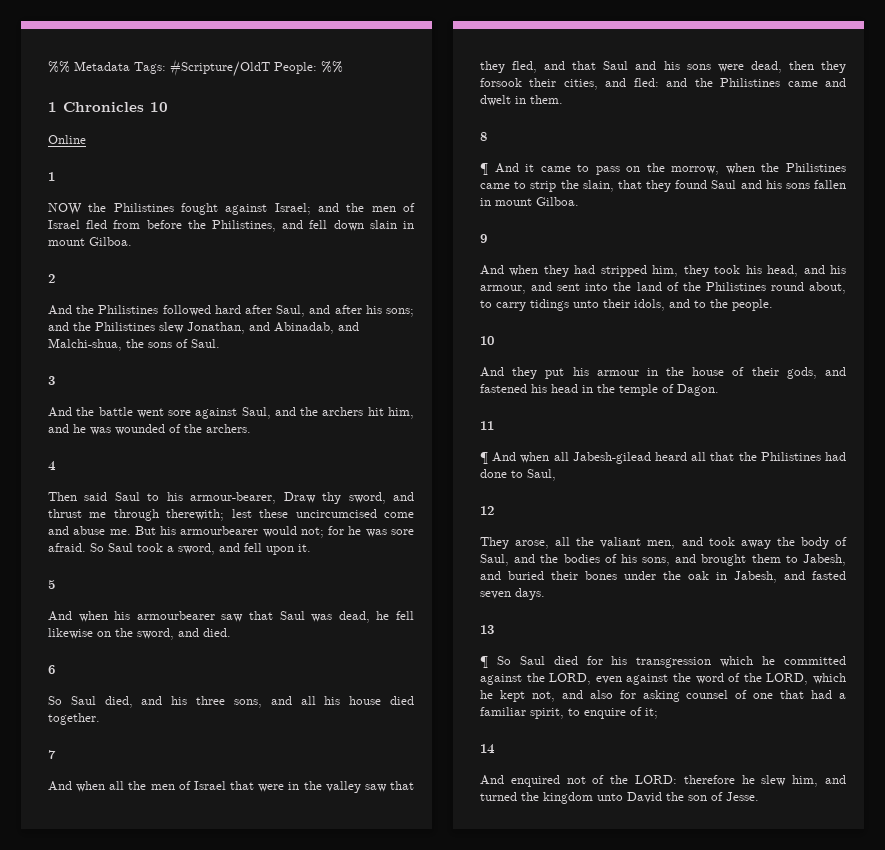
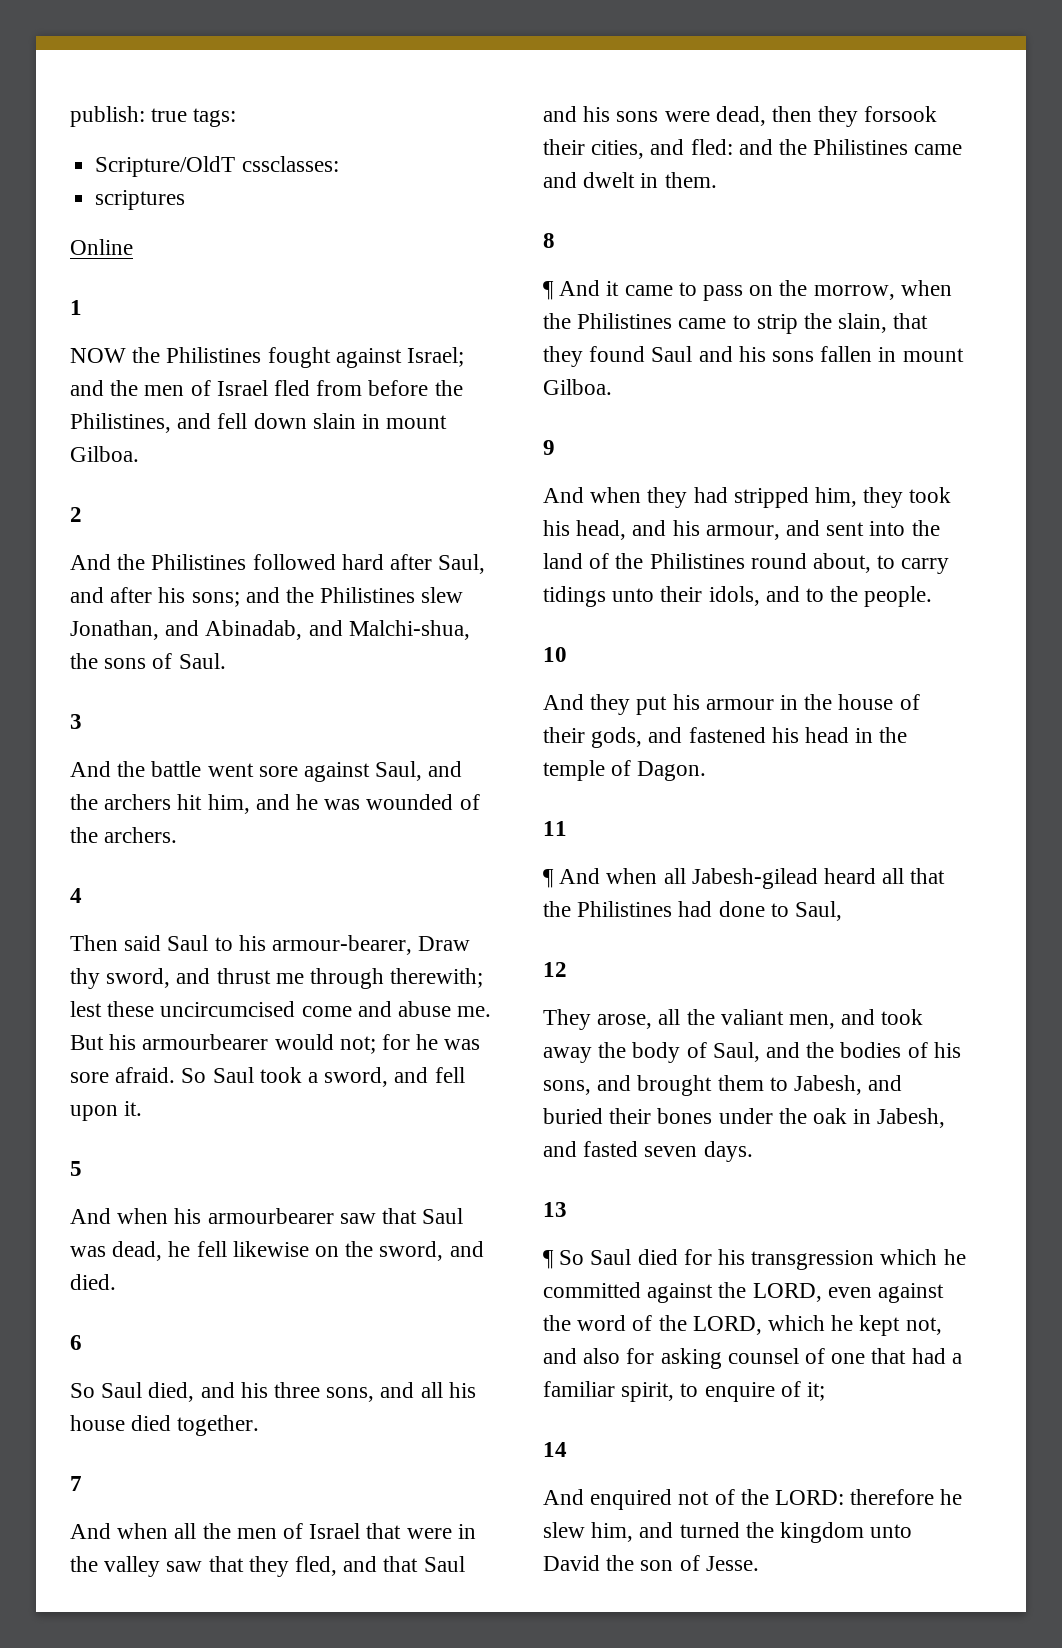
[48,59,343,77] [48,102,168,112] %% Metadata Tags: #Scripture/OldT People: %% // 1 Chronicles 10 -> [70,106,237,127] [95,156,339,177] [95,190,186,210] publish: true tags: // Scripture/OldT cssclasses: // scriptures

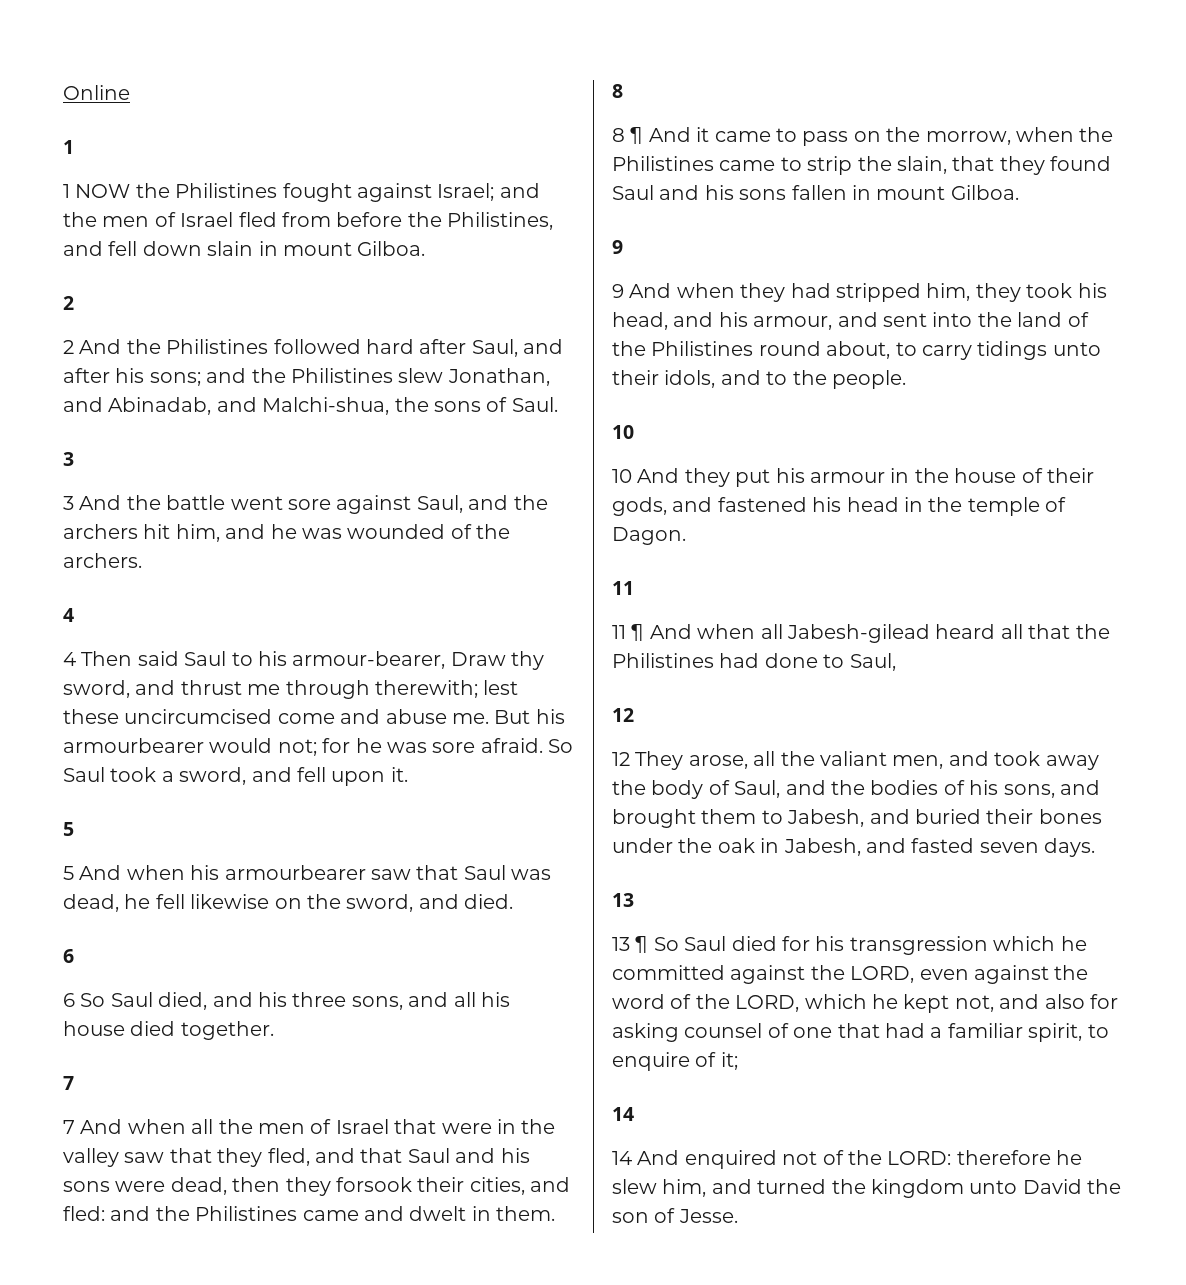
[70,106,237,127] [95,156,339,177] [95,190,186,210] publish: true tags: // Scripture/OldT cssclasses: // scriptures // -> (63, 92) none
(82, 307) none -> [63,184,70,198] 1
(82, 514) none -> [63,340,74,354] 2
(82, 721) none -> [63,496,74,510] 3
(82, 895) none -> [63,652,76,666] 4
(82, 1168) none -> [63,866,74,880] 5
(82, 1342) none -> [63,993,75,1007] 6
(82, 1483) none -> [63,1120,75,1134] 7
(555, 240) none -> [612,128,625,142] 8
(555, 447) none -> [612,284,624,298] 9
(567, 654) none -> [612,469,632,483] 10
(567, 828) none -> [612,625,626,639] 11
(567, 969) none -> [612,752,630,766] 12
(567, 1209) none -> [612,937,630,951] 13
(567, 1449) none -> [612,1151,632,1165] 14

